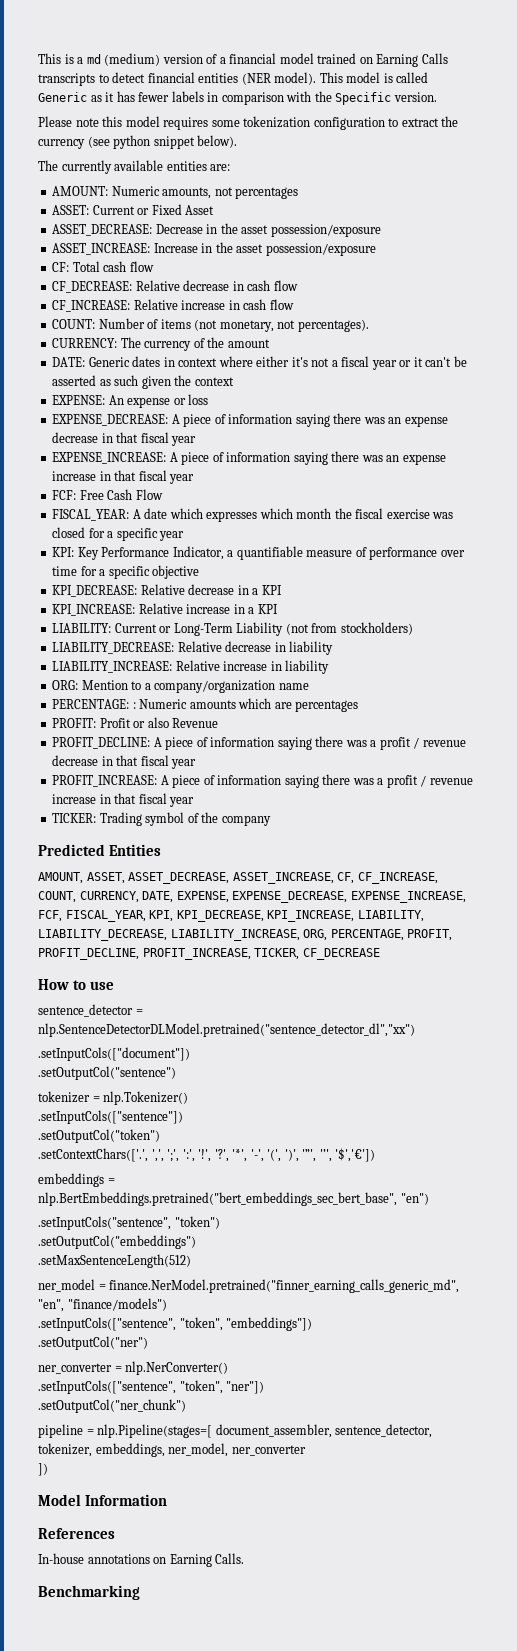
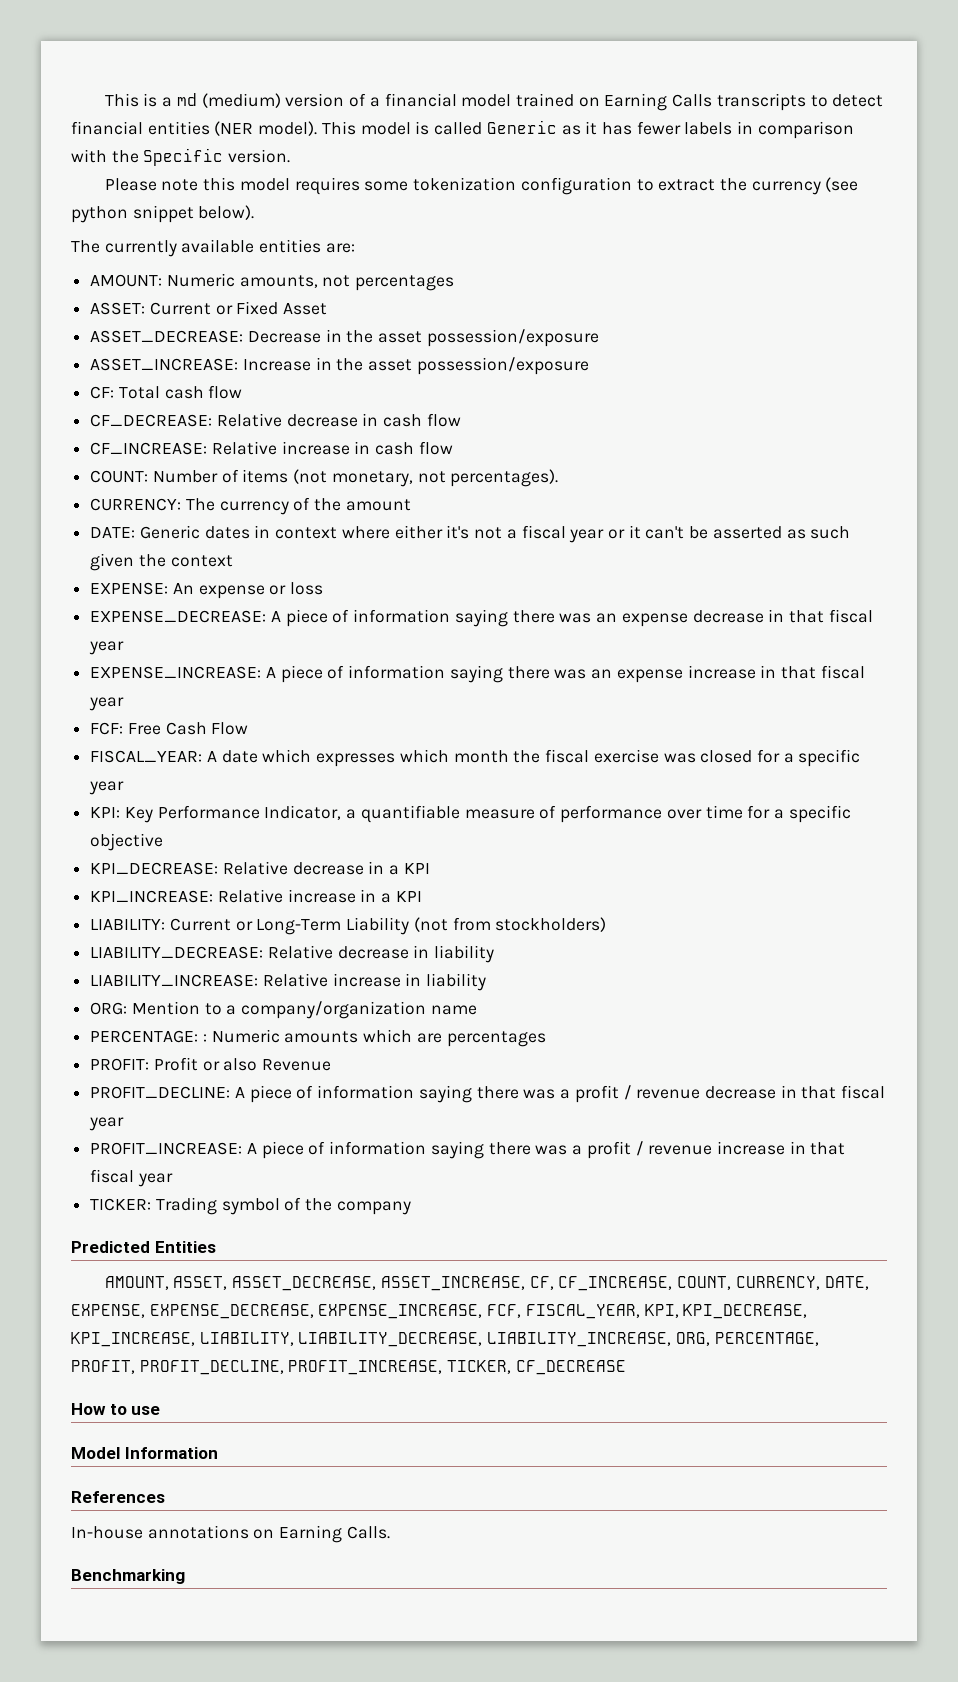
[38,1004,143,1017] [38,1023,415,1037] [38,1047,190,1061] [38,1066,176,1080] [38,1091,189,1105] [38,1110,183,1124] [38,1129,160,1143] [38,1148,376,1162] [38,1173,115,1187] [38,1192,429,1206] [38,1216,220,1230] [38,1235,196,1249] [38,1254,191,1268] [38,1279,460,1293] [38,1298,167,1312] [38,1317,313,1331] [38,1336,148,1350] [38,1361,229,1375] [38,1380,265,1394] [38,1399,186,1413] [38,1424,433,1438] [38,1443,306,1457] [38,1463,48,1476] // sentence_detector = nlp.SentenceDetectorDLModel.pretrained("sentence_detector_dl","xx") // .setInputCols(["document"]) // .setOutputCol("sentence") // tokenizer = nlp.Tokenizer() // .setInputCols(["sentence"]) // .setOutputCol("token") // .setContextChars(['.', ',', ';', ':', '!', '?', '*', '-', '(', ')', '”', '’', '$','€']) // embeddings = nlp.BertEmbeddings.pretrained("bert_embeddings_sec_bert_base", "en") // .setInputCols("sentence", "token") // .setOutputCol("embeddings") // .setMaxSentenceLength(512) // ner_model = finance.NerModel.pretrained("finner_earning_calls_generic_md", "en", "finance/models") // .setInputCols(["sentence", "token", "embeddings"]) // .setOutputCol("ner") // ner_converter = nlp.NerConverter() // .setInputCols(["sentence", "token", "ner"]) // .setOutputCol("ner_chunk") // pipeline = nlp.Pipeline(stages=[ document_assembler, sentence_detector, tokenizer, embeddings, ner_model, ner_converter // ]) -> (161, 1410) none

